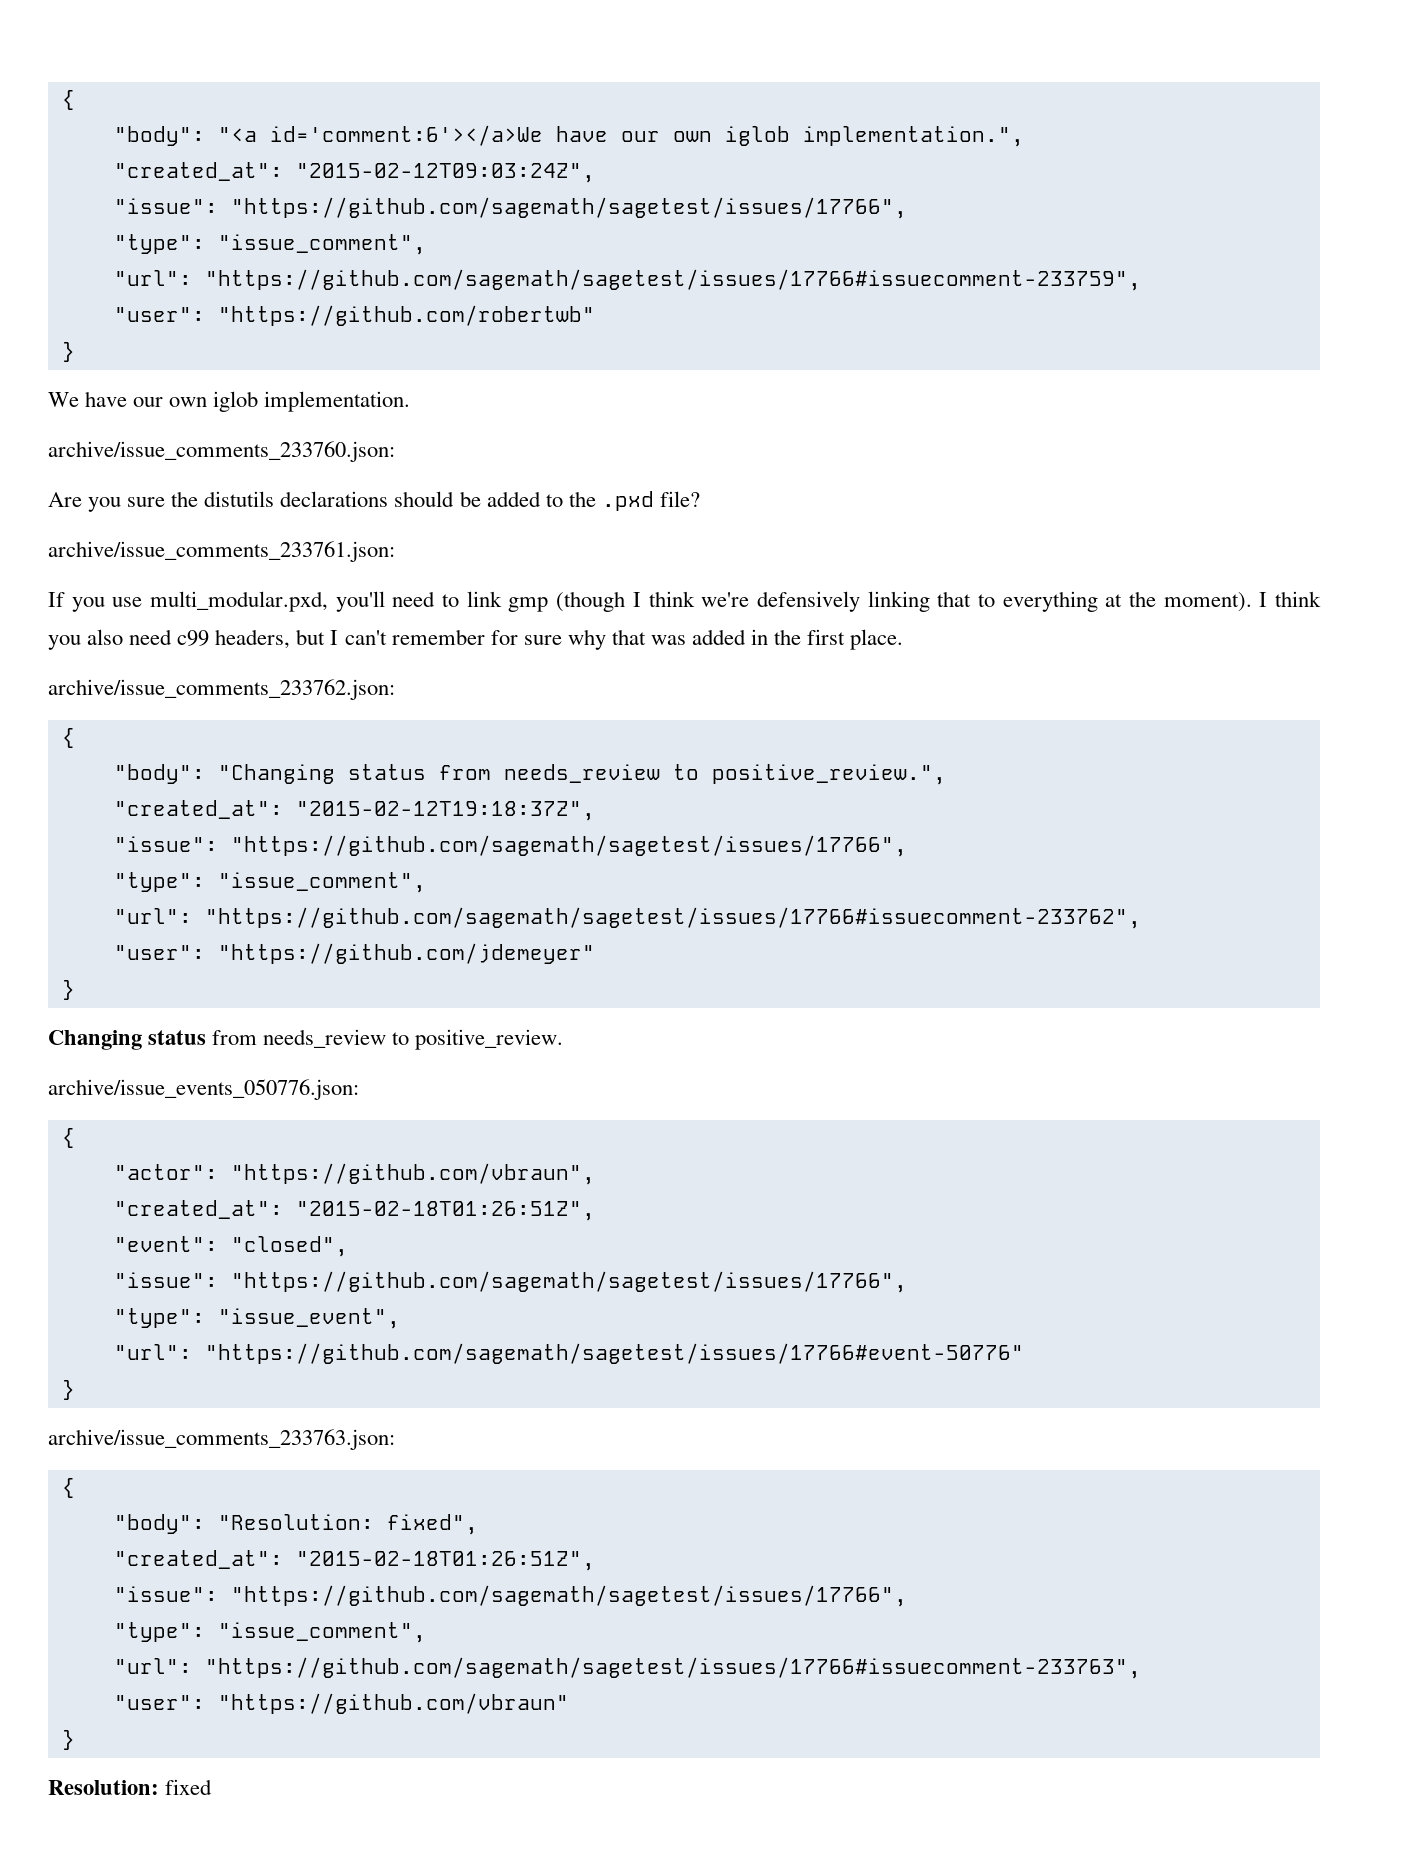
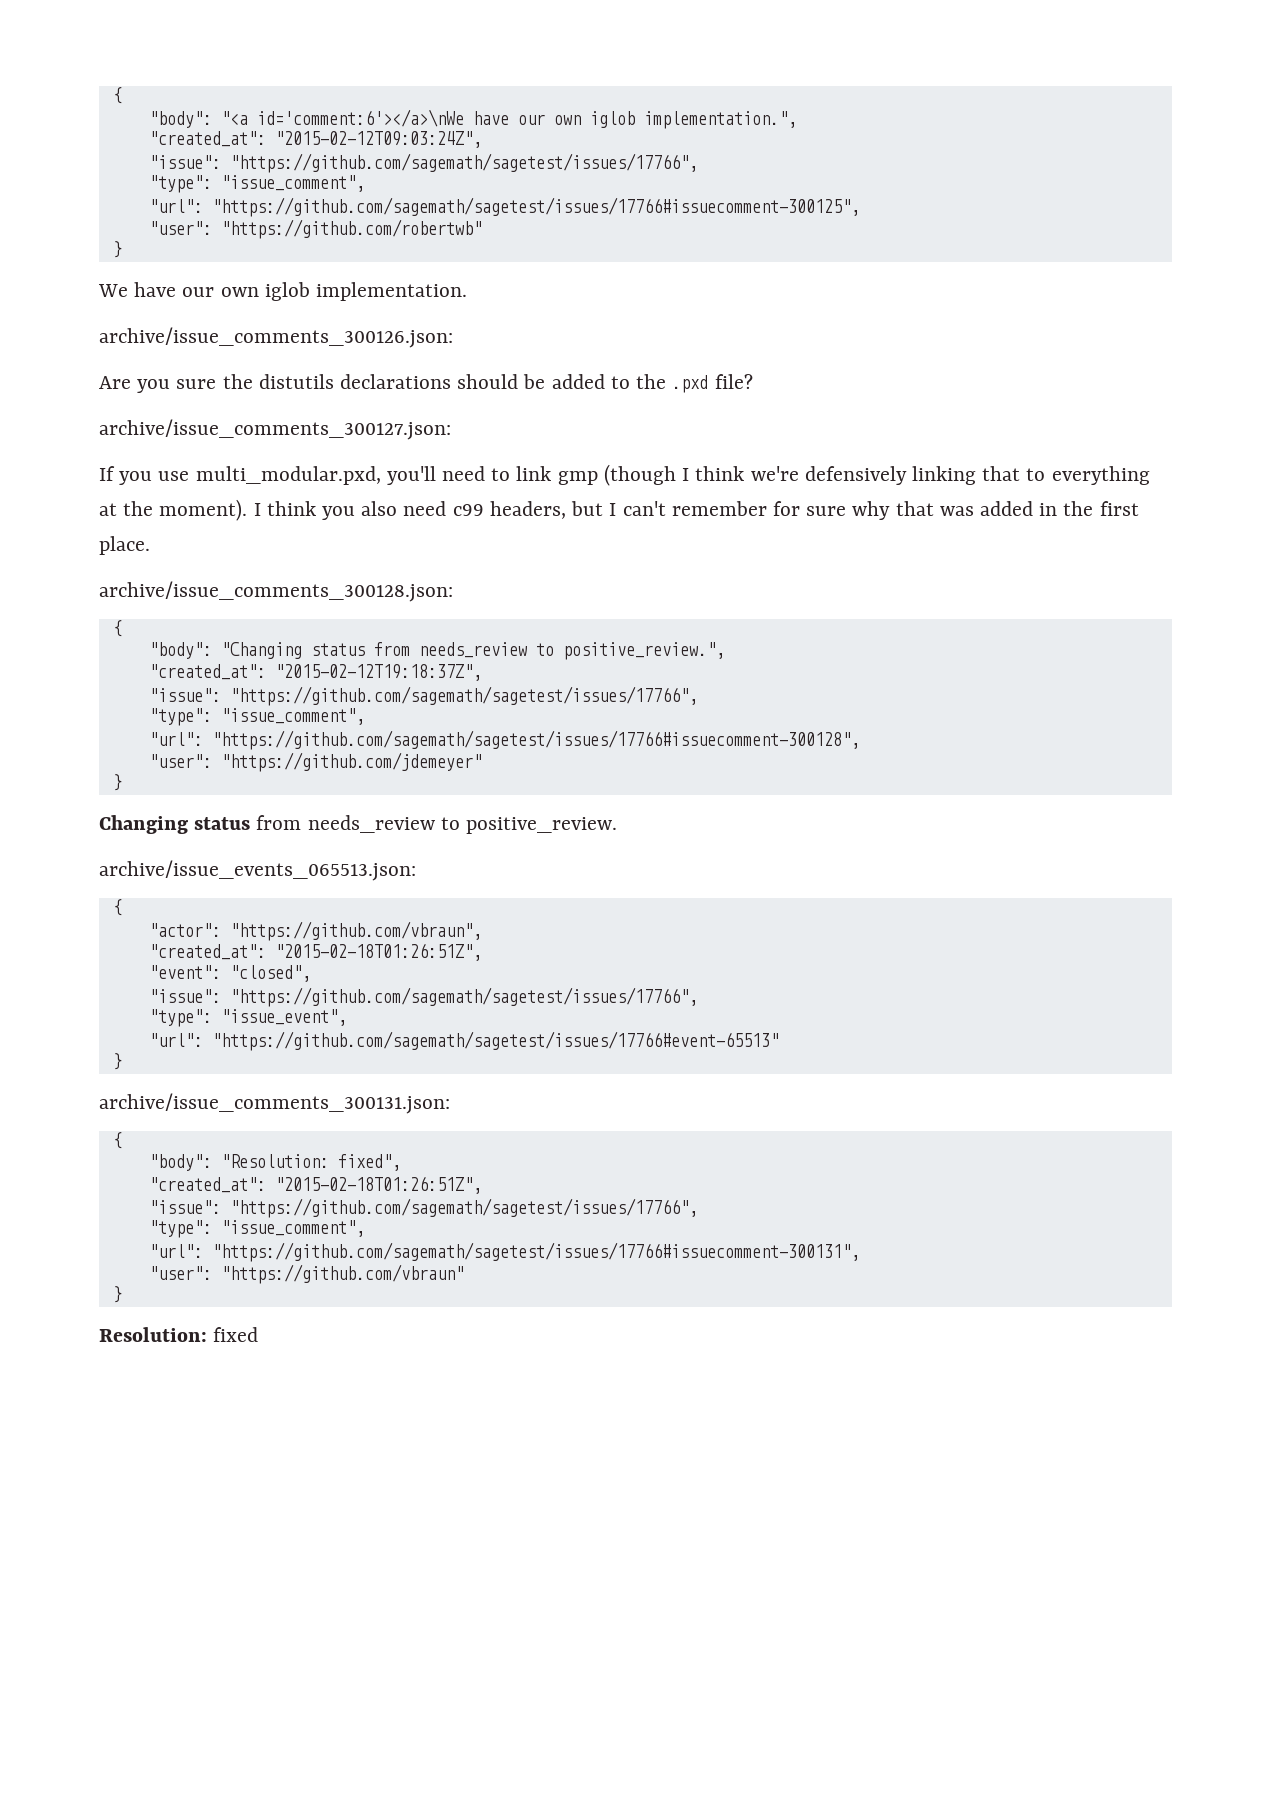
[269,125,543,146] id='comment:6'></a>We -> [256,109,464,127] id='comment:6'></a>\nWe
[204,269,1141,291] "https://github.com/sagemath/sagetest/issues/17766#issuecomment-233759", -> [211,197,860,217] "https://github.com/sagemath/sagetest/issues/17766#issuecomment-300125",
[48,441,395,462] archive/issue_comments_233760.json: -> [99,327,453,348] archive/issue_comments_300126.json:
[48,541,395,562] archive/issue_comments_233761.json: -> [99,419,451,440] archive/issue_comments_300127.json:
[48,679,395,700] archive/issue_comments_233762.json: -> [99,581,453,602] archive/issue_comments_300128.json:
[204,907,1141,929] "https://github.com/sagemath/sagetest/issues/17766#issuecomment-233762", -> [211,730,860,750] "https://github.com/sagemath/sagetest/issues/17766#issuecomment-300128",
[48,1079,359,1100] archive/issue_events_050776.json: -> [99,860,416,881] archive/issue_events_065513.json:
[204,1343,1024,1364] [61,1380,75,1400] [48,1429,395,1450] "https://github.com/sagemath/sagetest/issues/17766#event-50776" // } // archive/issue_comments_233763.json: -> [211,1031,779,1051] [112,1053,122,1070] [99,1093,450,1114] "https://github.com/sagemath/sagetest/issues/17766#event-65513" // } // archive/issue_comments_300131.json:
[204,1657,1141,1679] "https://github.com/sagemath/sagetest/issues/17766#issuecomment-233763", -> [211,1242,860,1262] "https://github.com/sagemath/sagetest/issues/17766#issuecomment-300131",

